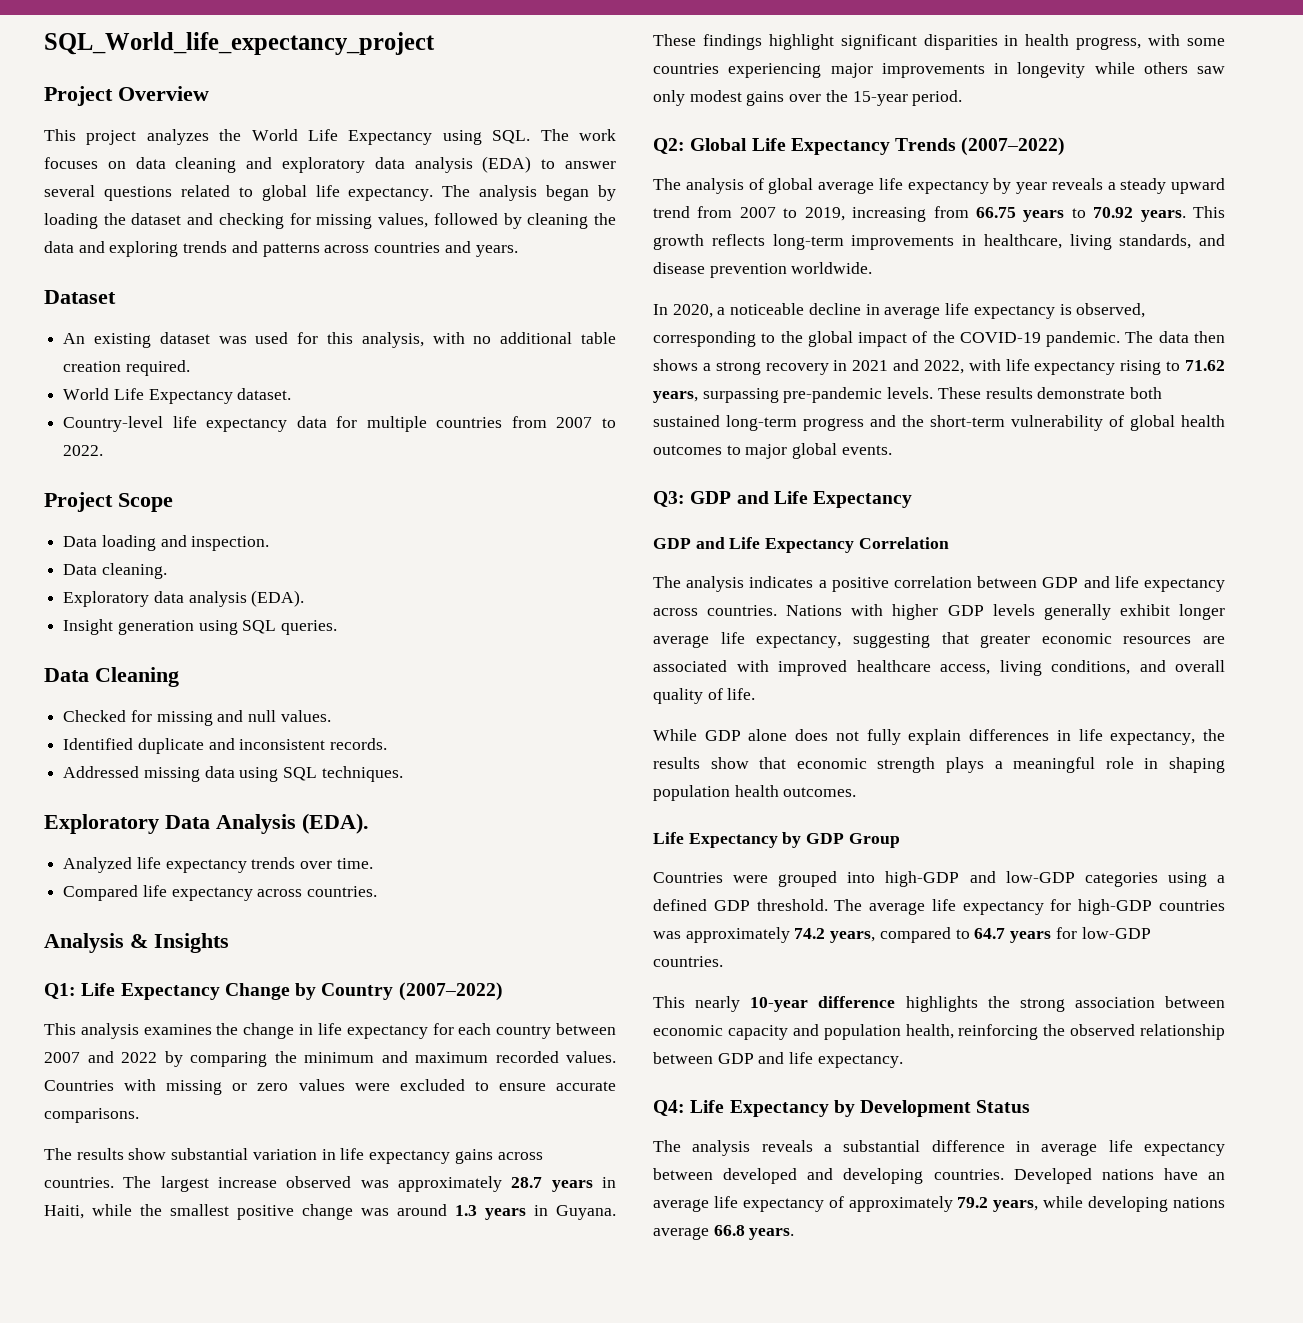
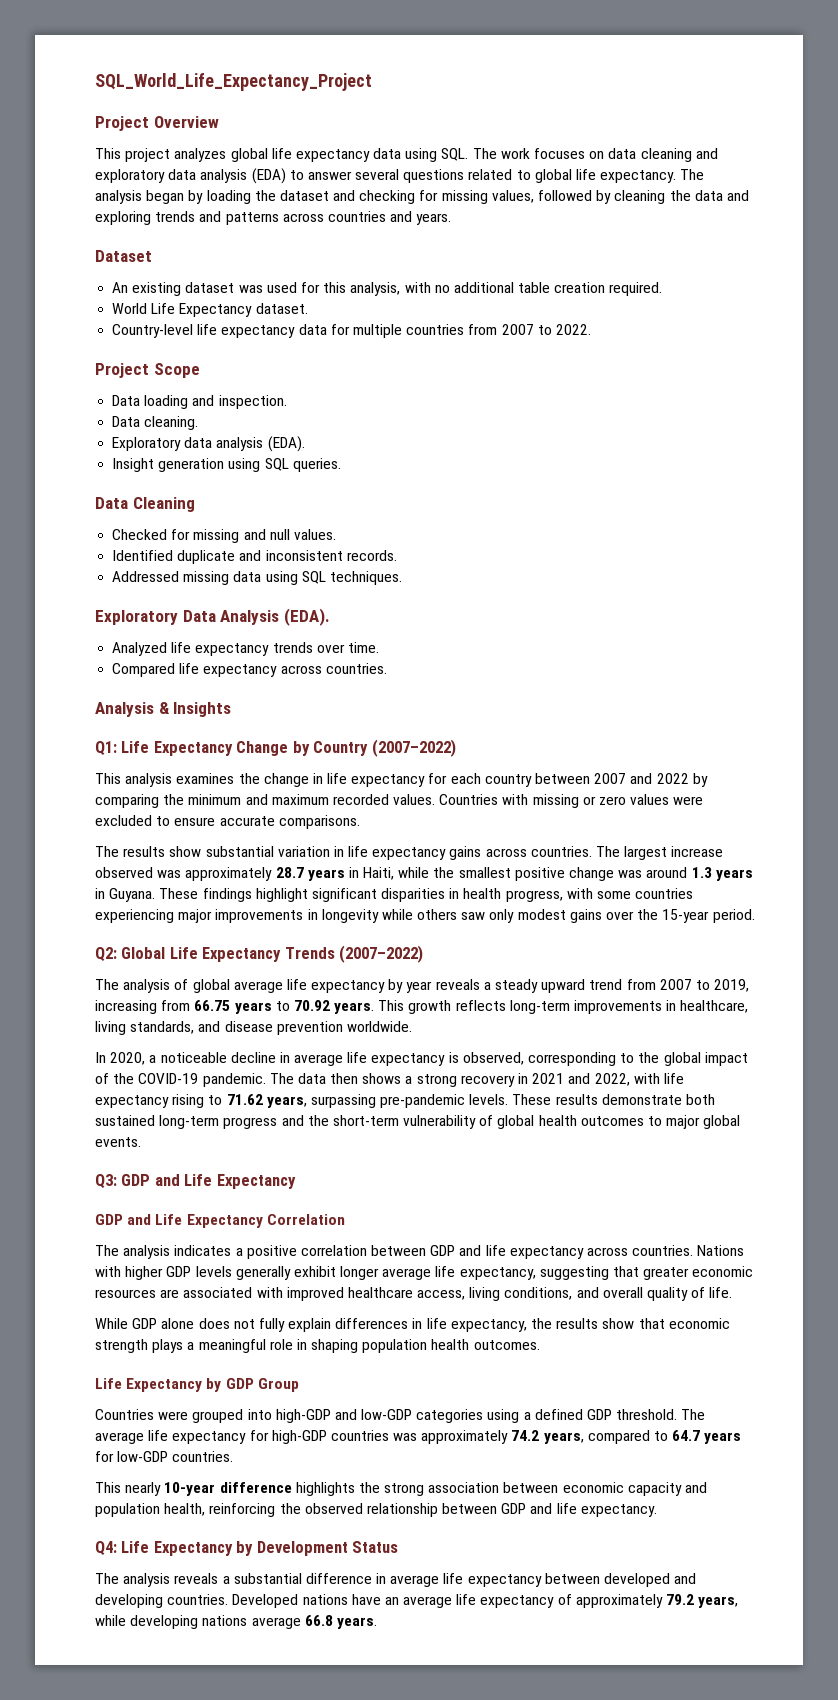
[44,32,435,55] SQL_World_life_expectancy_project -> [95,73,372,91] SQL_World_Life_Expectancy_Project
[219,129,433,145] the World Life Expectancy -> [230,148,402,162] global life expectancy data

